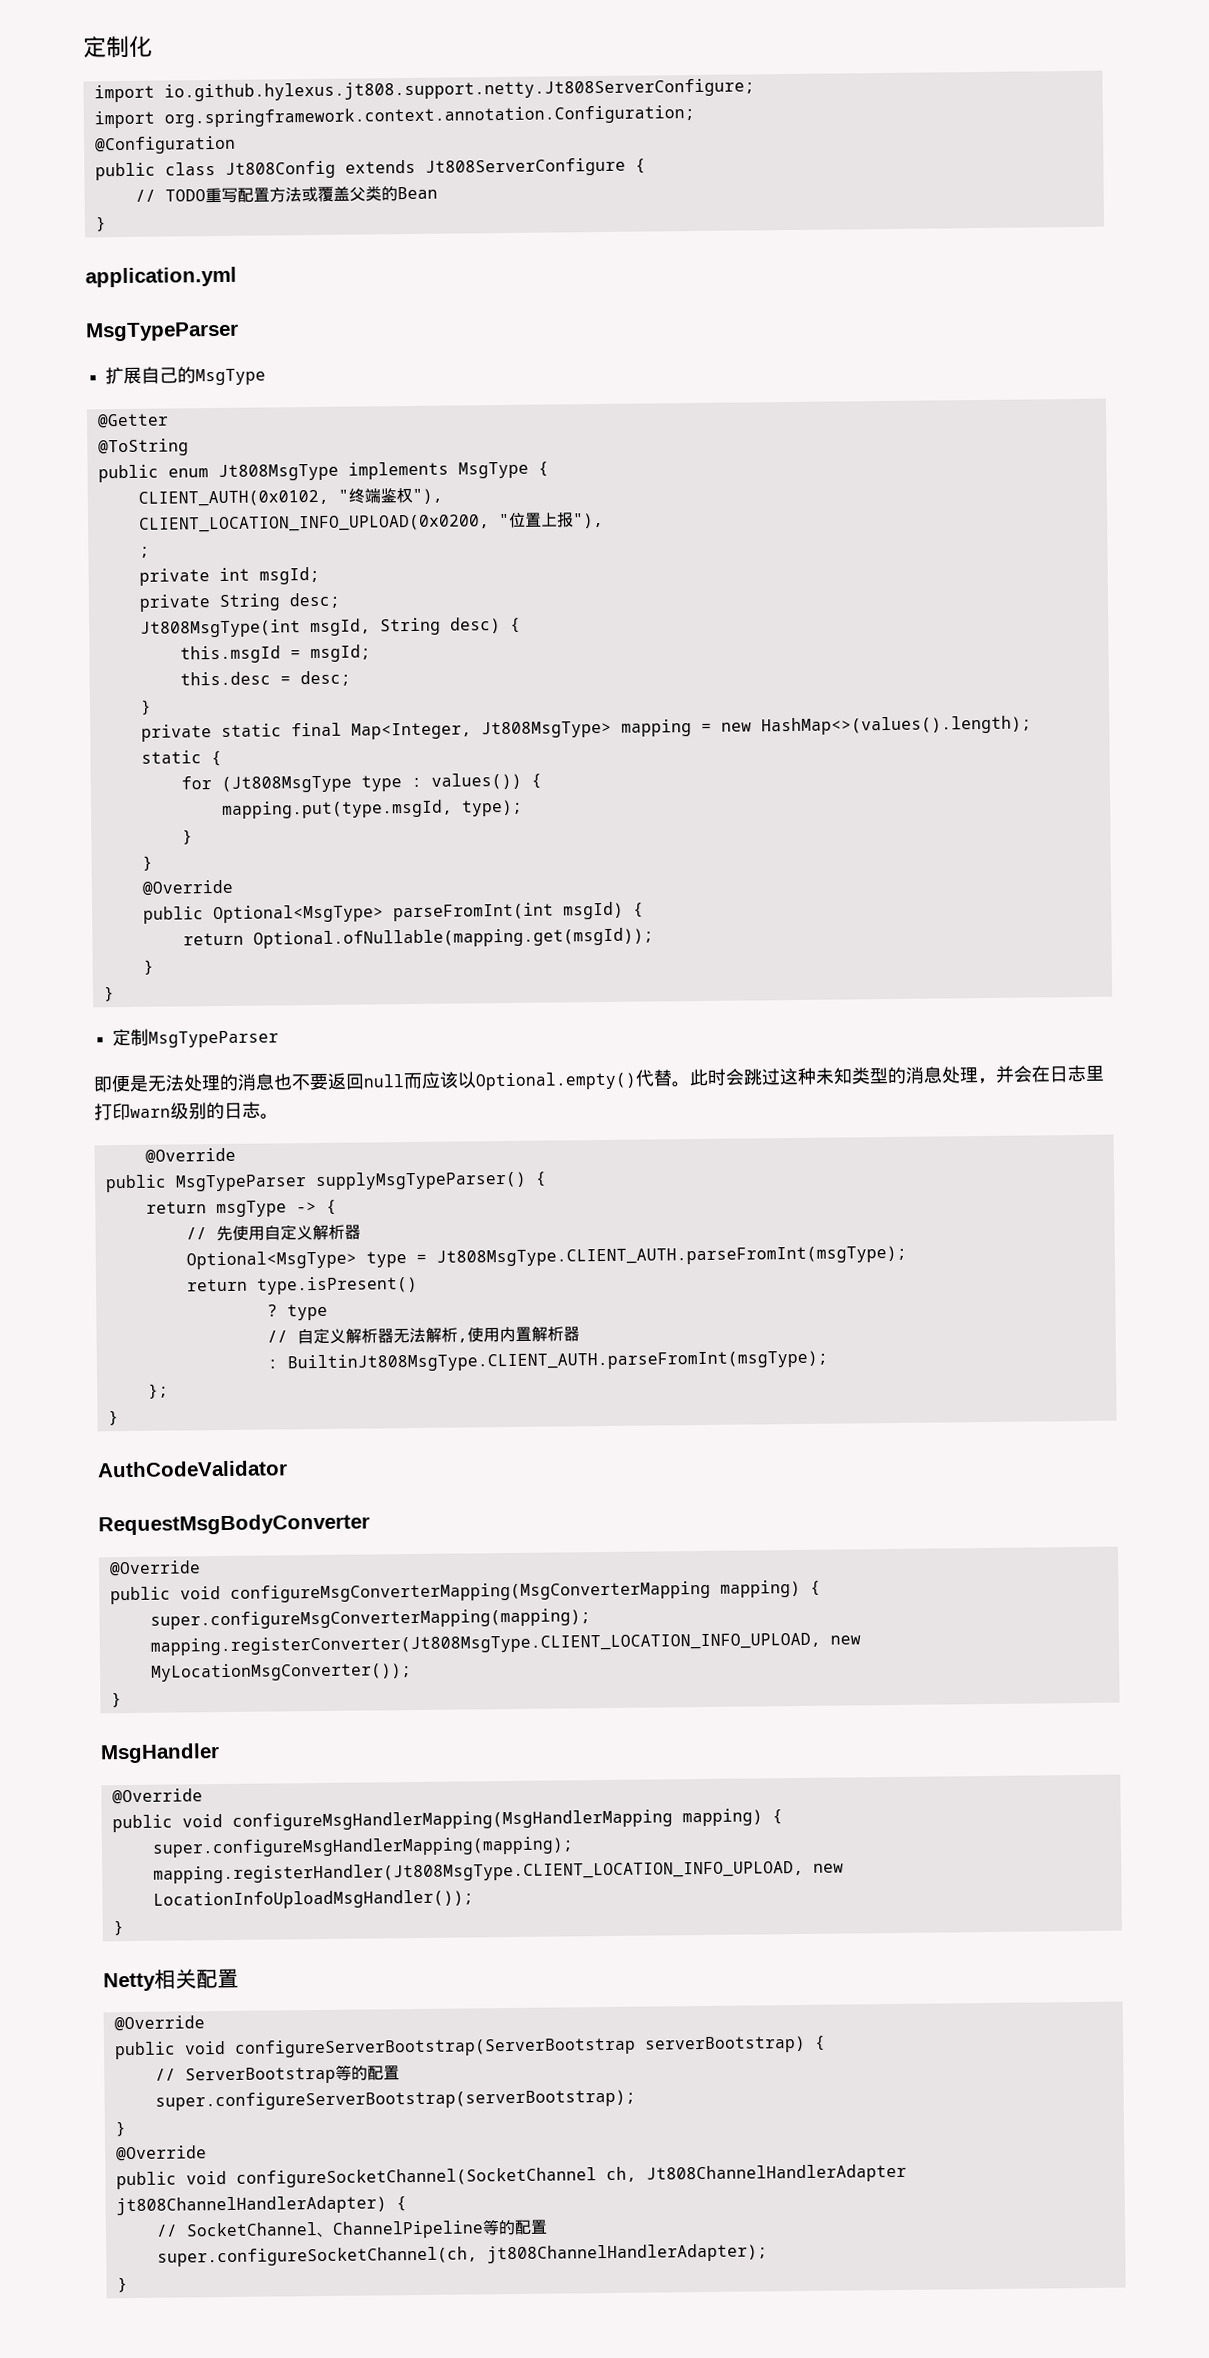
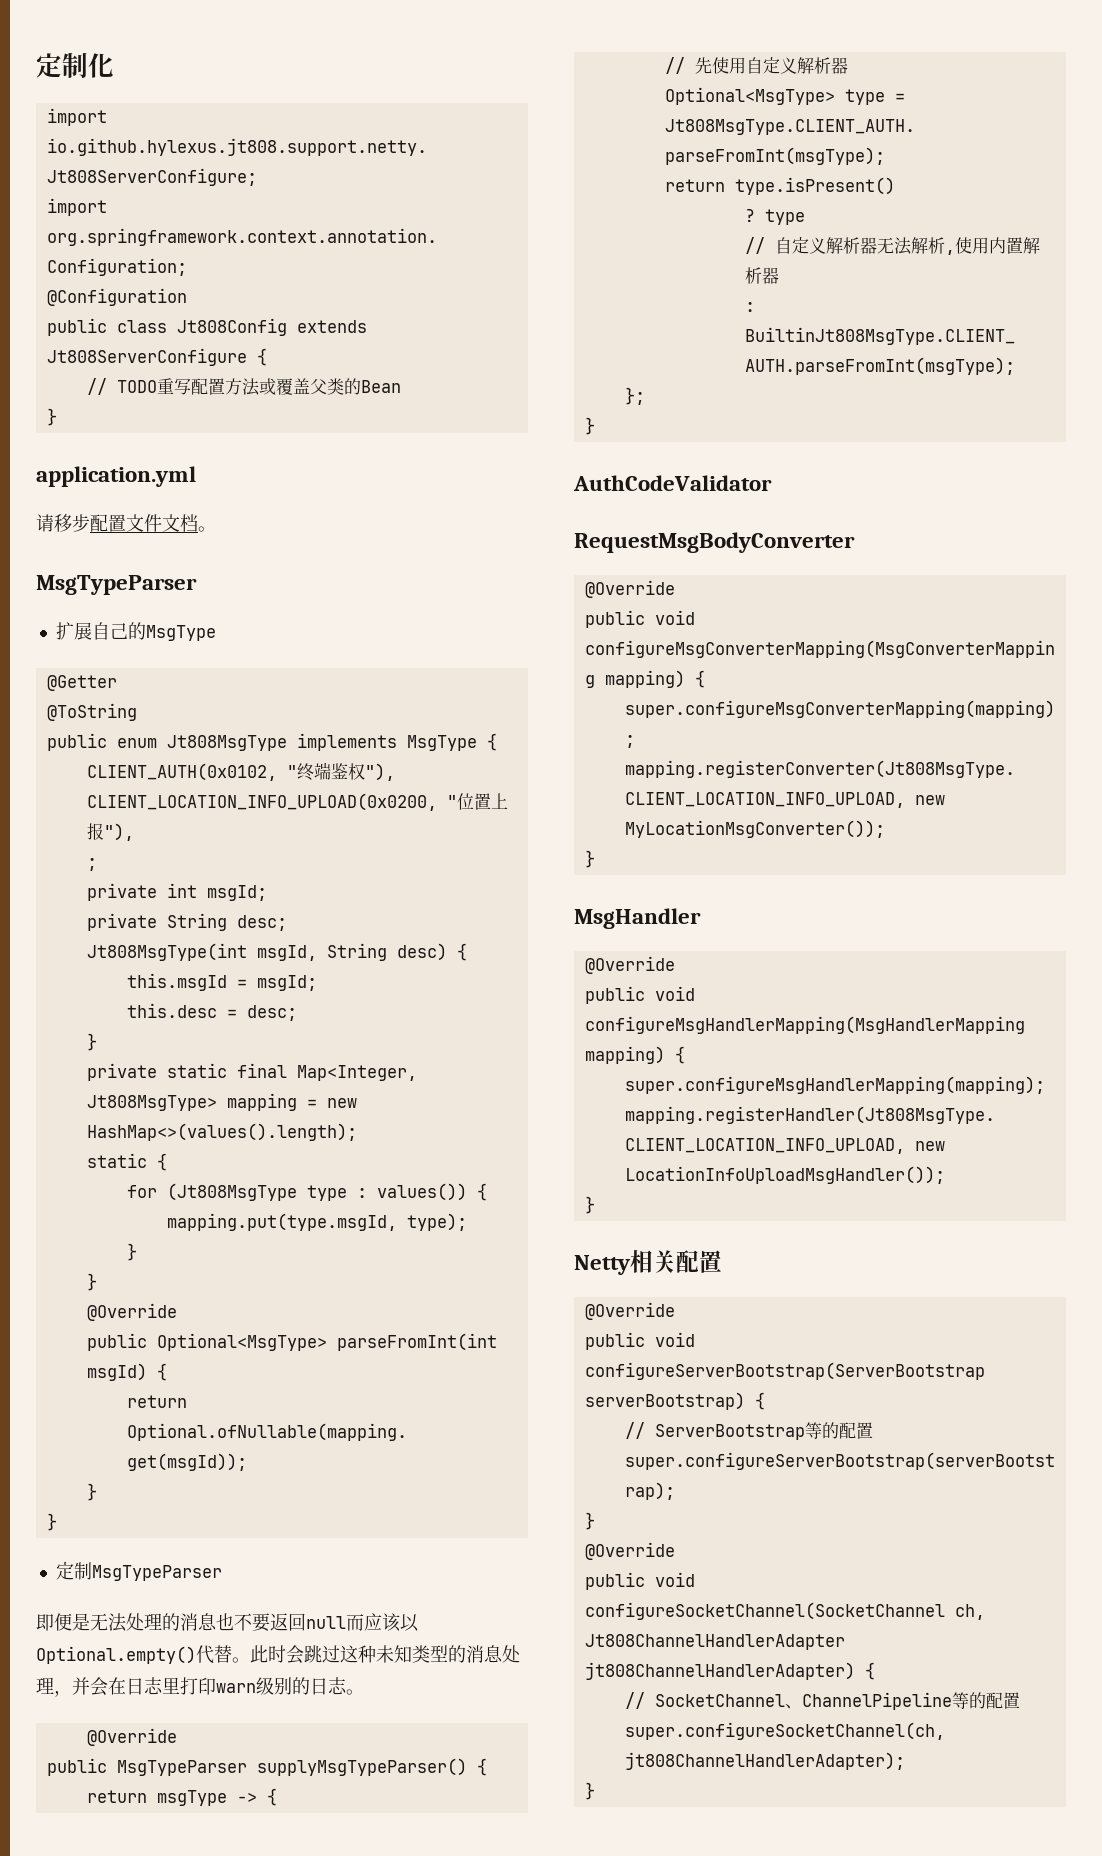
(237, 277) none -> [36,514,216,532] // 请移步配置文件文档。

